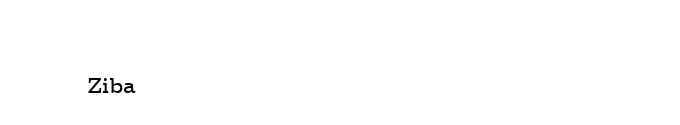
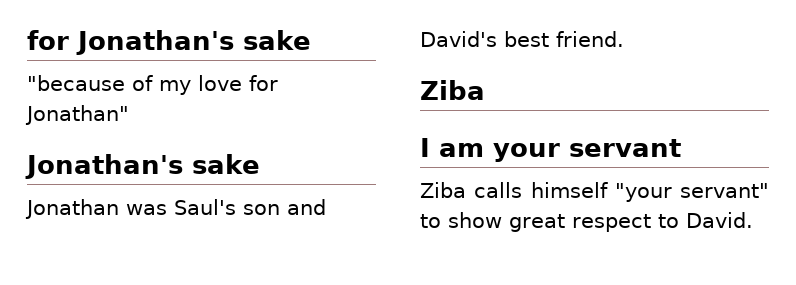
[87,78,136,93] Ziba -> [27,30,311,55] [27,75,278,95] [25,105,129,125] [25,154,260,179] [25,199,326,219] [420,31,624,47] [420,80,485,100] [420,138,681,162] [420,182,769,202] [420,212,753,232] for Jonathan's sake // "because of my love for Jonathan" // Jonathan's sake // Jonathan was Saul's son and David's best friend. // Ziba // I am your servant // Ziba calls himself "your servant" to show great respect to David.

